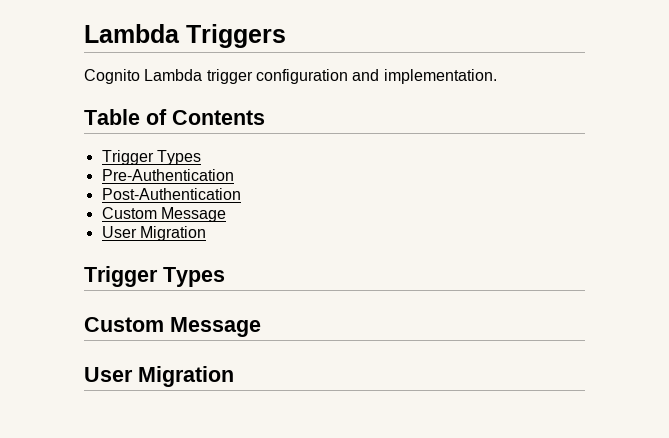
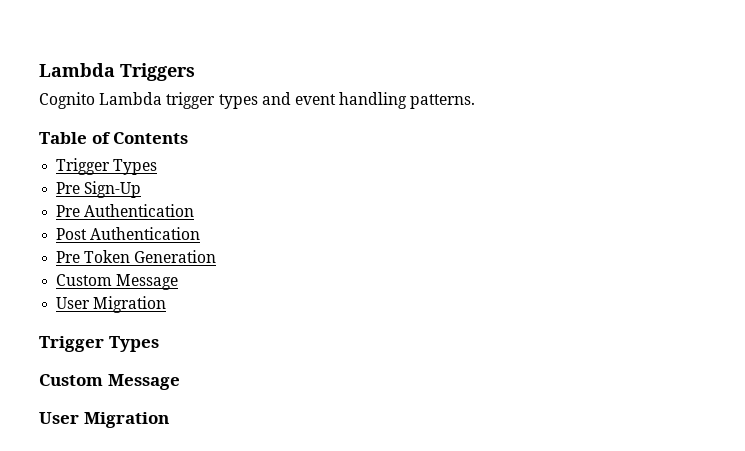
[255,69,497,84] configuration and implementation. -> [218,92,476,109] types and event handling patterns.
[101,169,234,181] [101,188,241,200] Pre-Authentication // Post-Authentication -> [56,181,142,198] [56,204,195,217] [56,227,201,240] [56,250,217,263] Pre Sign-Up // Pre Authentication // Post Authentication // Pre Token Generation

